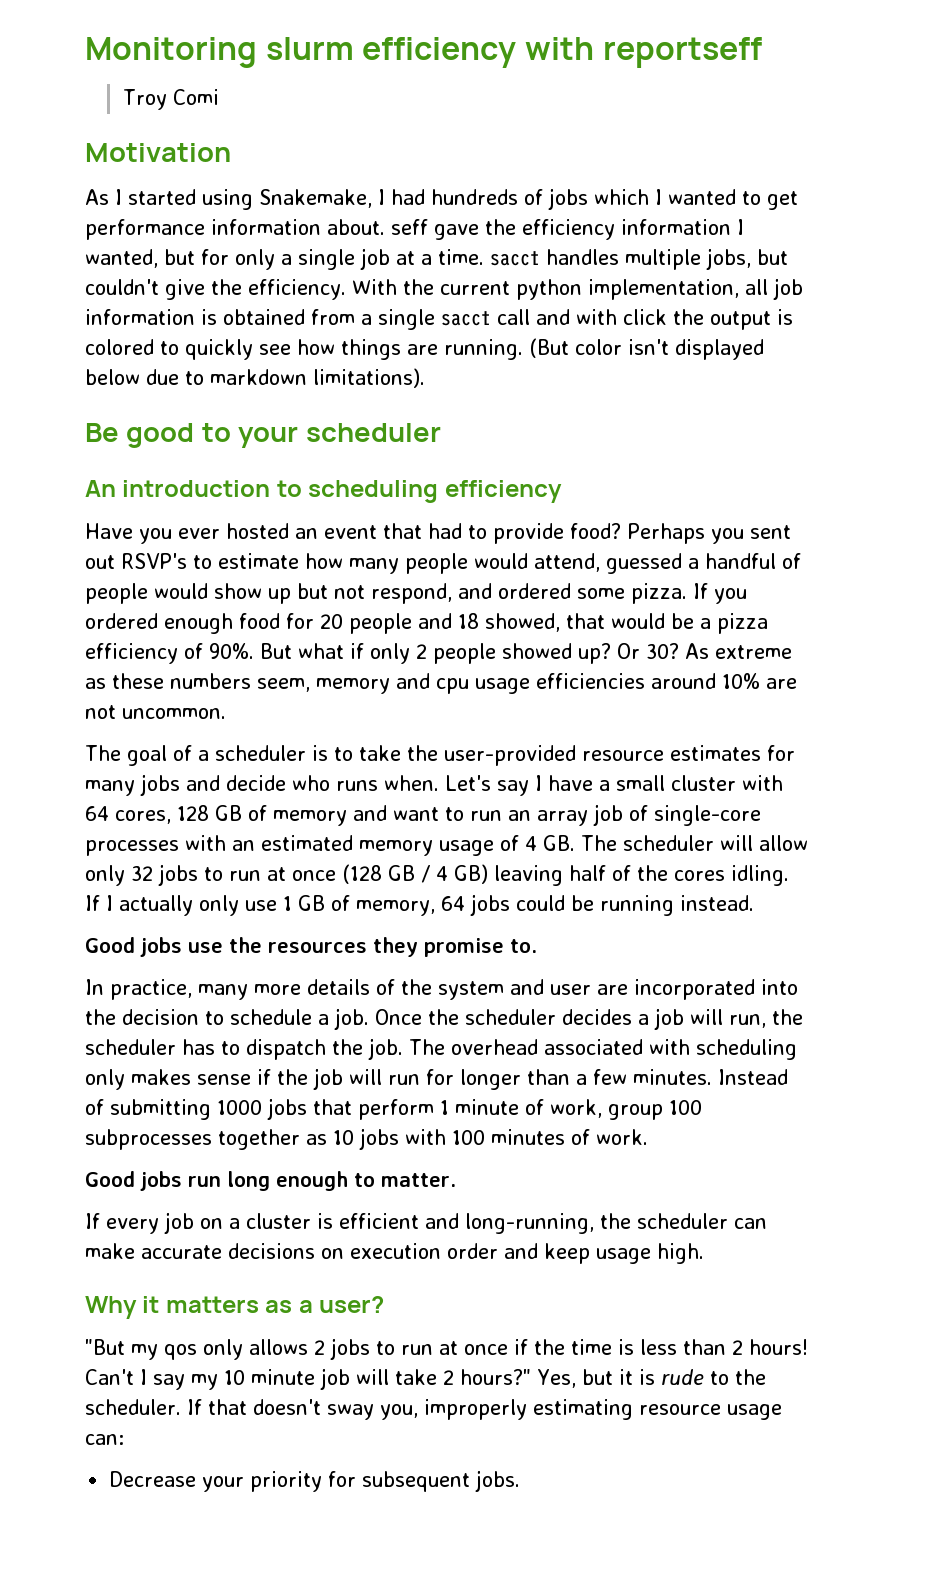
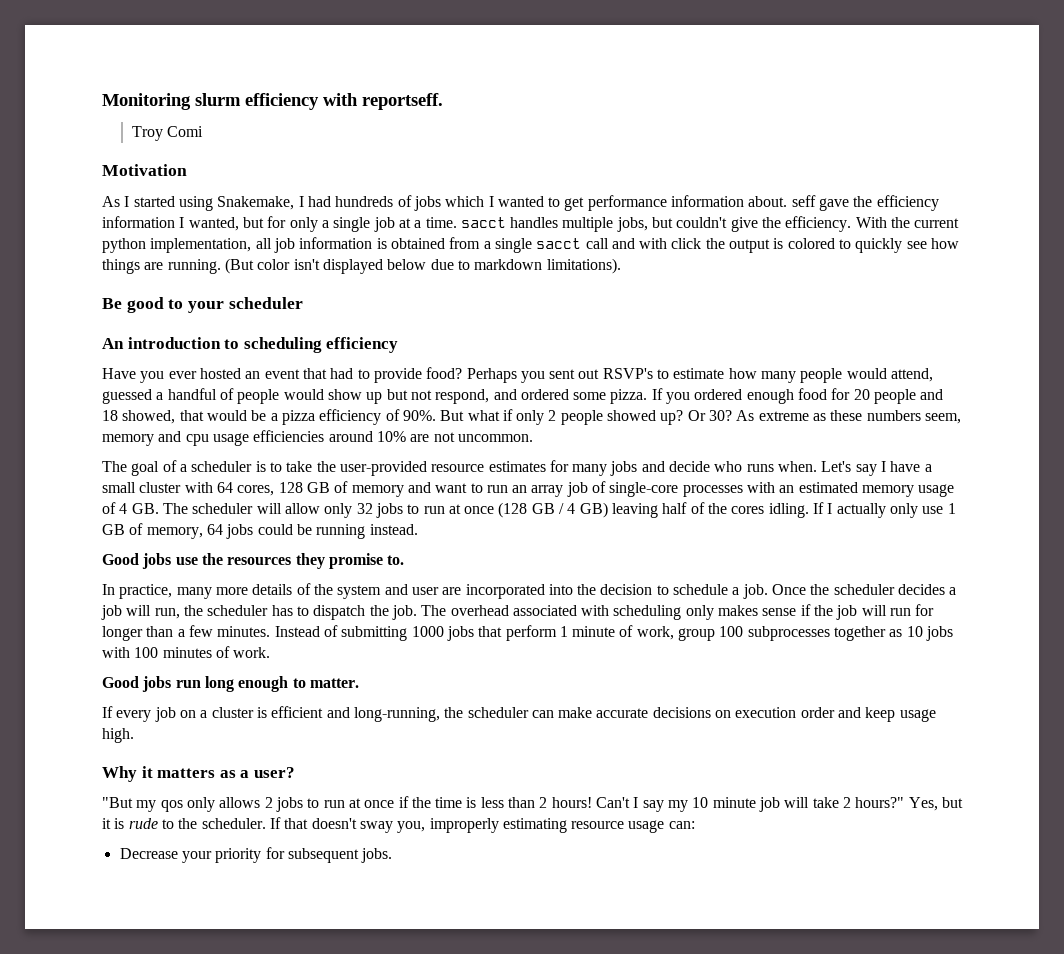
[602,37,762,68] reportseff -> [362,93,443,110] reportseff.

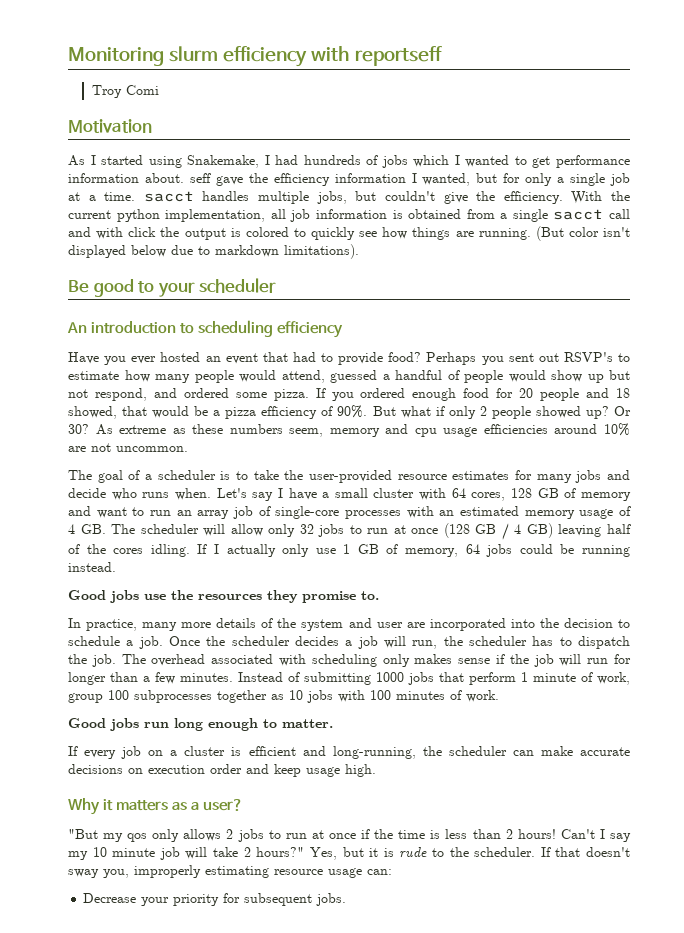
[362,93,443,110] reportseff. -> [354,46,442,66] reportseff

